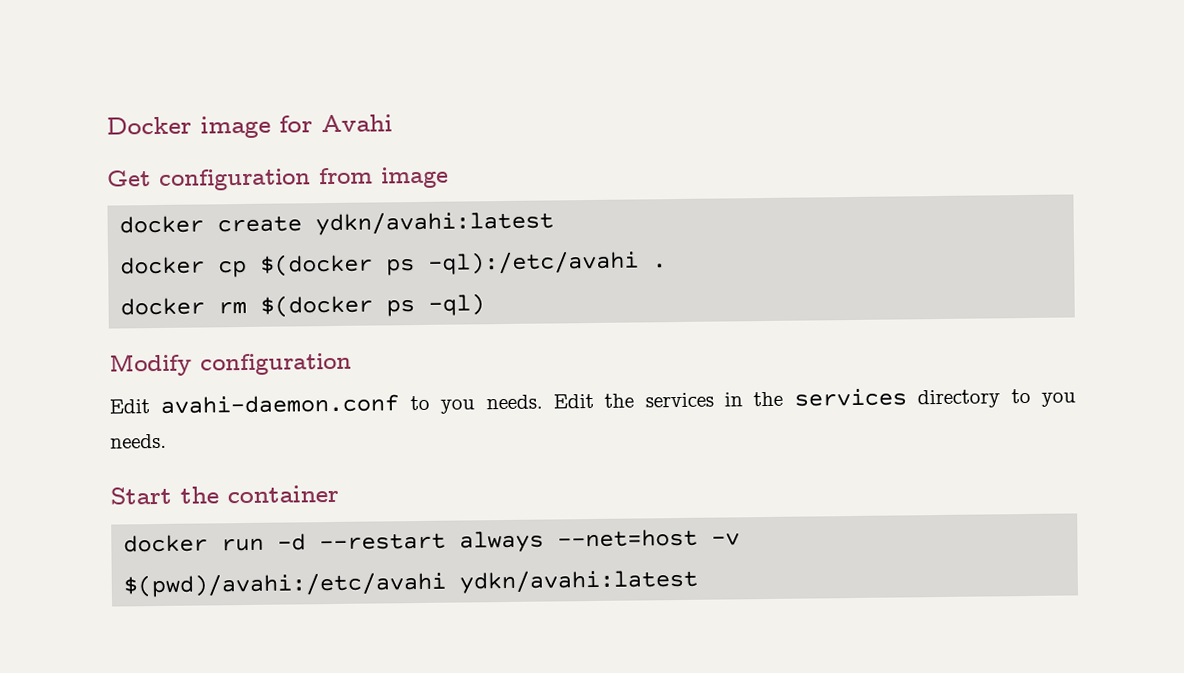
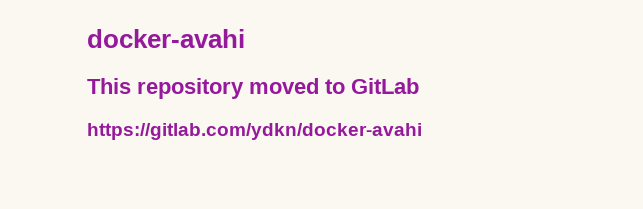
[106,114,393,139] [107,166,449,191] [119,210,555,236] [120,250,668,278] [120,293,486,318] [109,352,352,377] [109,388,1076,414] [110,433,167,449] [110,484,339,505] [123,528,741,553] [123,568,699,598] Docker image for Avahi // Get configuration from image // docker create ydkn/avahi:latest // docker cp $(docker ps -ql):/etc/avahi . // docker rm $(docker ps -ql) // Modify configuration // Edit avahi-daemon.conf to you needs. Edit the services in the services directory to you needs. // Start the container // docker run -d --restart always --net=host -v $(pwd)/avahi:/etc/avahi ydkn/avahi:latest -> [87,29,245,48] [87,78,419,99] [87,123,422,140] docker-avahi // This repository moved to GitLab // https://gitlab.com/ydkn/docker-avahi

